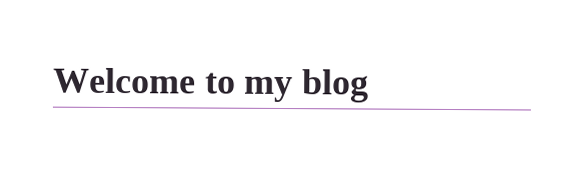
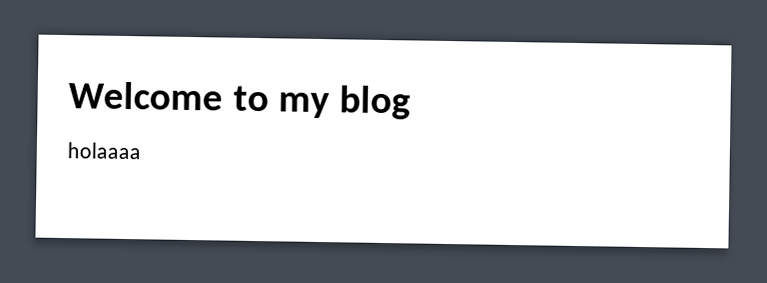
(370, 86) none -> [67,142,141,160] // holaaaa

